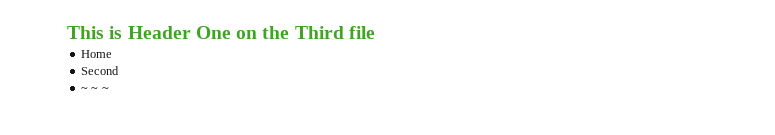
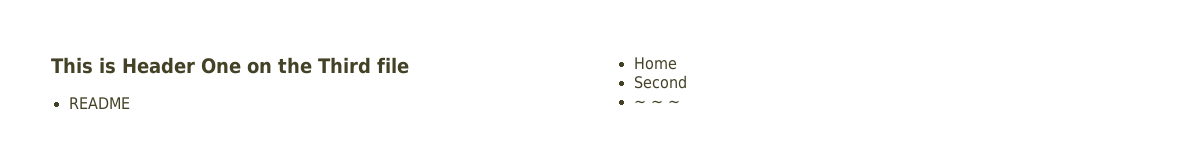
(375, 32) none -> [68,97,130,109] // README

